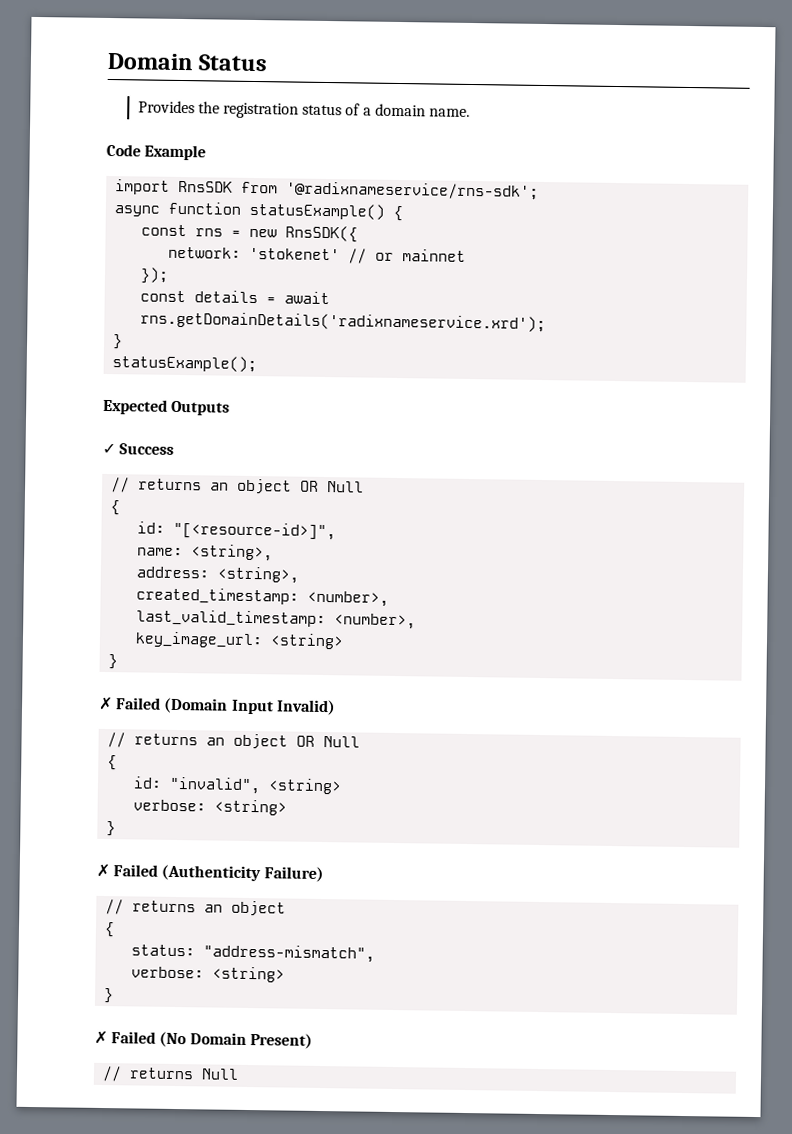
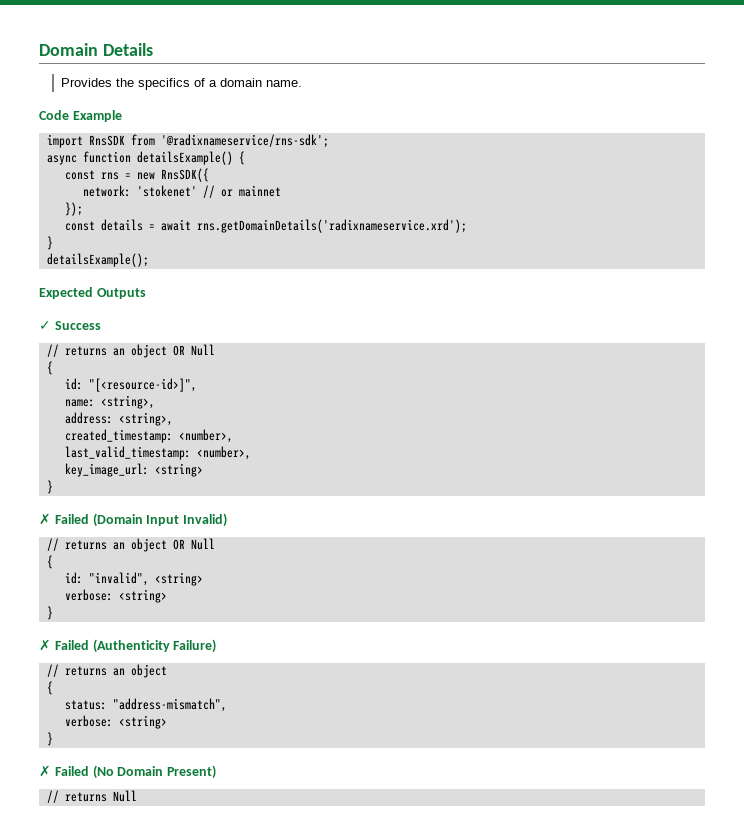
[107,52,269,72] Domain Status -> [39,43,153,56] Domain Details
[223,102,343,119] registration status -> [138,78,191,90] specifics
[249,202,386,220] statusExample() -> [136,151,233,165] detailsExample()
[112,355,258,373] statusExample(); -> [46,253,149,267] detailsExample();

